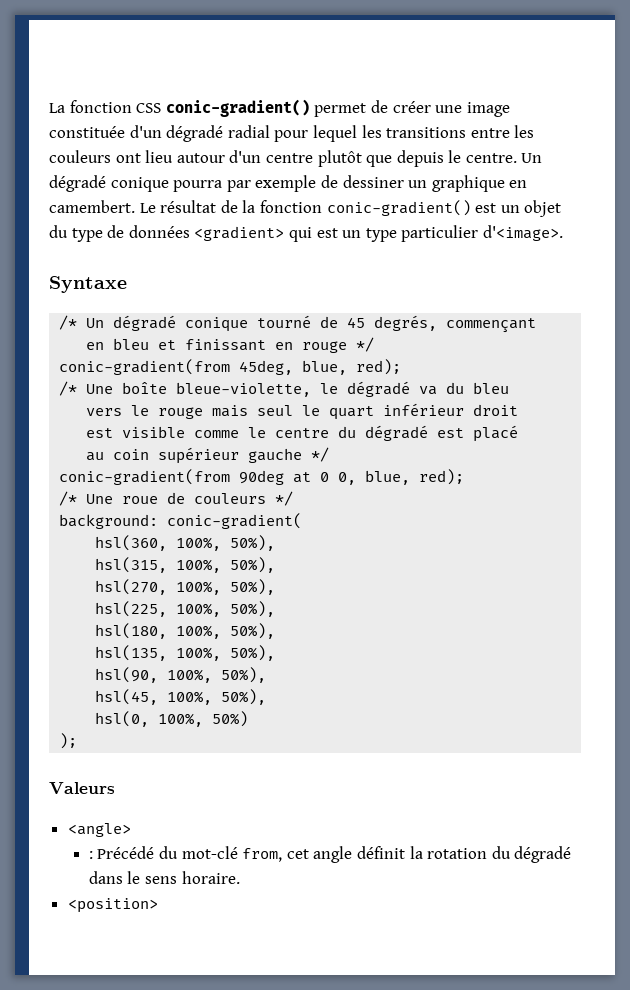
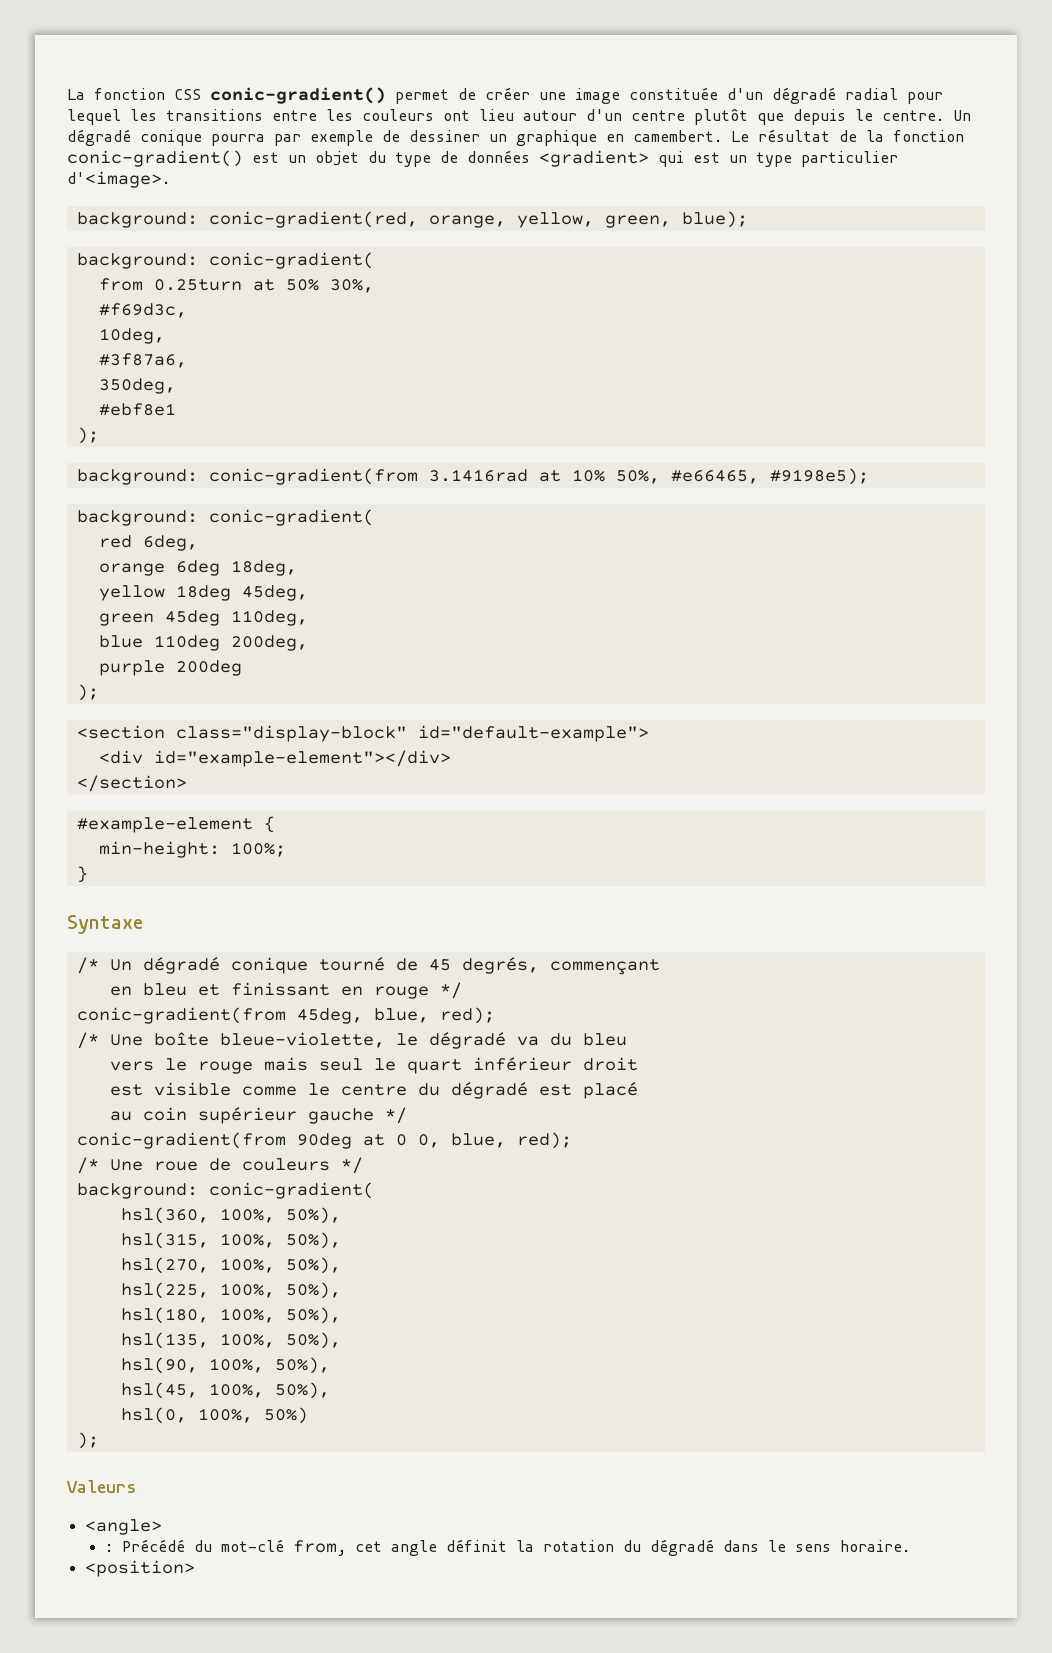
(563, 233) none -> [76,211,748,228] [76,252,374,269] [98,278,374,293] [98,303,187,318] [98,328,165,344] [98,353,187,368] [98,378,176,394] [98,403,176,416] [76,427,99,444] [76,468,869,485] [76,509,374,526] [98,535,198,551] [98,560,297,576] [98,585,308,601] [98,610,308,626] [98,635,308,651] [98,660,242,676] [76,684,99,701] [76,725,649,742] [98,750,451,767] [76,775,187,792] [76,816,275,833] [98,841,286,858] [76,866,88,883] // background: conic-gradient(red, orange, yellow, green, blue); // background: conic-gradient( // from 0.25turn at 50% 30%, // #f69d3c, // 10deg, // #3f87a6, // 350deg, // #ebf8e1 // ); // background: conic-gradient(from 3.1416rad at 10% 50%, #e66465, #9198e5); // background: conic-gradient( // red 6deg, // orange 6deg 18deg, // yellow 18deg 45deg, // green 45deg 110deg, // blue 110deg 200deg, // purple 200deg // ); // <section class="display-block" id="default-example"> // <div id="example-element"></div> // </section> // #example-element { // min-height: 100%; // }

